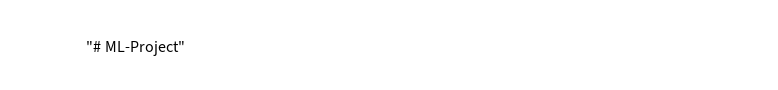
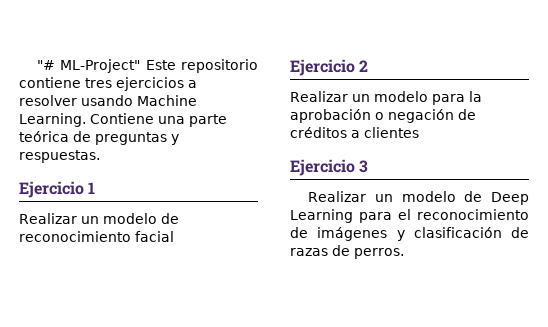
(186, 48) none -> [145,59,258,73] [19,77,197,91] [19,95,197,106] [19,113,227,127] [19,131,179,145] [19,150,100,163] [19,181,96,198] [19,213,179,224] [19,231,174,242] [290,59,369,76] [290,91,482,105] [290,109,476,123] [290,127,419,138] [290,159,369,176] [308,191,529,205] [290,209,529,223] [290,227,529,241] [290,245,404,259] Este repositorio contiene tres ejercicios a resolver usando Machine Learning. Contiene una parte teórica de preguntas y respuestas. // Ejercicio 1 // Realizar un modelo de reconocimiento facial // Ejercicio 2 // Realizar un modelo para la aprobación o negación de créditos a clientes // Ejercicio 3 // Realizar un modelo de Deep Learning para el reconocimiento de imágenes y clasificación de razas de perros.

